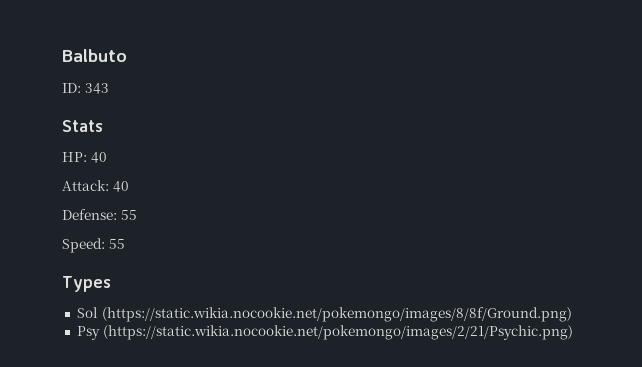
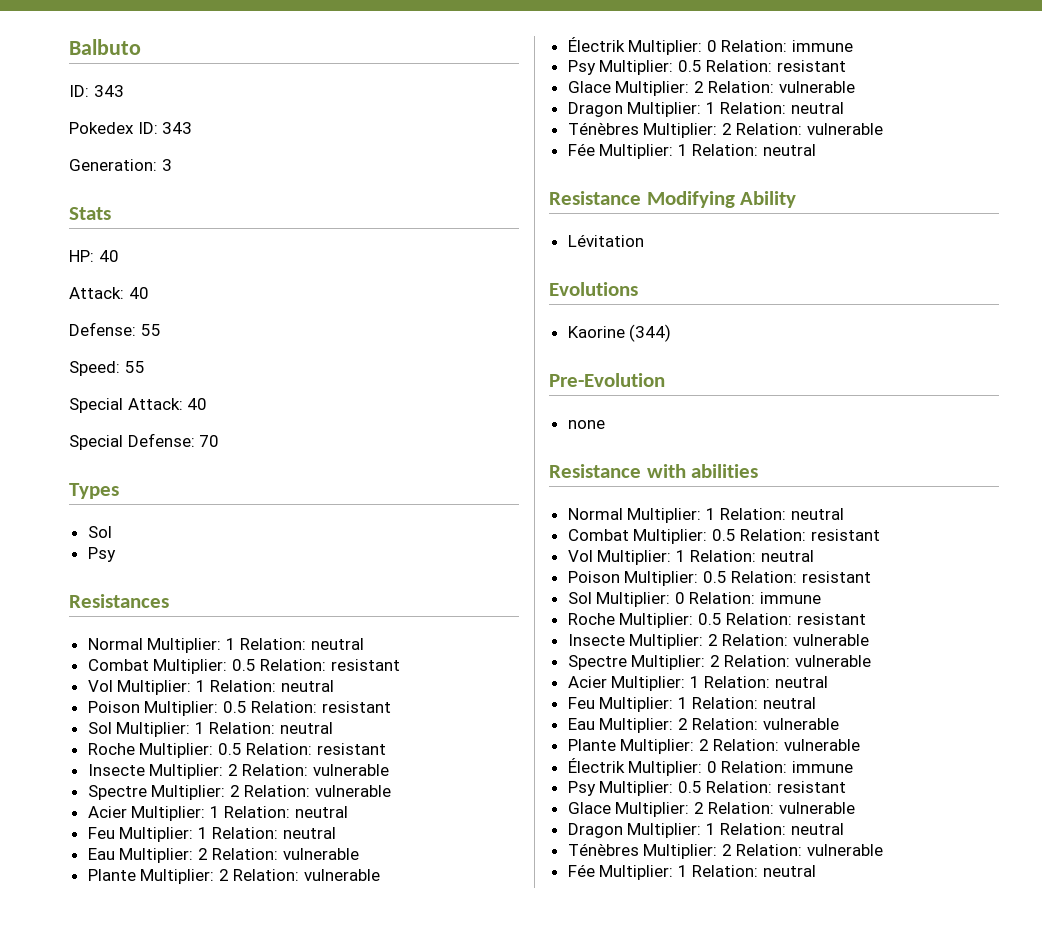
(109, 88) none -> [69,122,193,134] [69,159,172,171] // Pokedex ID: 343 // Generation: 3
(125, 244) none -> [69,398,208,413] [69,433,220,450] // Special Attack: 40 // Special Defense: 70
[101,307,572,322] [76,325,573,340] (https://static.wikia.nocookie.net/pokemongo/images/8/8f/Ground.png) // Psy (https://static.wikia.nocookie.net/pokemongo/images/2/21/Psychic.png) -> [87,547,116,562] [69,594,169,608] [87,638,365,653] [87,659,401,674] [87,680,335,695] [87,701,392,716] [87,722,334,737] [87,743,387,758] [87,764,390,779] [87,785,392,800] [87,806,349,821] [87,827,337,842] [87,848,360,863] [87,869,381,884] [567,37,854,55] [567,60,847,75] [567,81,856,96] [567,102,845,117] [567,122,884,138] [567,143,817,159] [549,191,797,208] [567,234,644,247] [549,282,638,296] [567,324,672,342] [549,373,665,387] [567,420,605,429] [549,464,759,478] [567,508,845,523] [567,529,881,544] [567,550,815,565] [567,571,872,586] [567,592,822,607] [567,613,867,628] [567,634,870,649] [567,655,872,670] [567,676,829,691] [567,697,817,712] [567,718,840,733] [567,739,861,754] [567,758,854,776] [567,781,847,796] [567,802,856,817] [567,823,845,838] [567,843,884,859] [567,864,817,880] // Psy // Resistances // Normal Multiplier: 1 Relation: neutral // Combat Multiplier: 0.5 Relation: resistant // Vol Multiplier: 1 Relation: neutral // Poison Multiplier: 0.5 Relation: resistant // Sol Multiplier: 1 Relation: neutral // Roche Multiplier: 0.5 Relation: resistant // Insecte Multiplier: 2 Relation: vulnerable // Spectre Multiplier: 2 Relation: vulnerable // Acier Multiplier: 1 Relation: neutral // Feu Multiplier: 1 Relation: neutral // Eau Multiplier: 2 Relation: vulnerable // Plante Multiplier: 2 Relation: vulnerable // Électrik Multiplier: 0 Relation: immune // Psy Multiplier: 0.5 Relation: resistant // Glace Multiplier: 2 Relation: vulnerable // Dragon Multiplier: 1 Relation: neutral // Ténèbres Multiplier: 2 Relation: vulnerable // Fée Multiplier: 1 Relation: neutral // Resistance Modifying Ability // Lévitation // Evolutions // Kaorine (344) // Pre-Evolution // none // Resistance with abilities // Normal Multiplier: 1 Relation: neutral // Combat Multiplier: 0.5 Relation: resistant // Vol Multiplier: 1 Relation: neutral // Poison Multiplier: 0.5 Relation: resistant // Sol Multiplier: 0 Relation: immune // Roche Multiplier: 0.5 Relation: resistant // Insecte Multiplier: 2 Relation: vulnerable // Spectre Multiplier: 2 Relation: vulnerable // Acier Multiplier: 1 Relation: neutral // Feu Multiplier: 1 Relation: neutral // Eau Multiplier: 2 Relation: vulnerable // Plante Multiplier: 2 Relation: vulnerable // Électrik Multiplier: 0 Relation: immune // Psy Multiplier: 0.5 Relation: resistant // Glace Multiplier: 2 Relation: vulnerable // Dragon Multiplier: 1 Relation: neutral // Ténèbres Multiplier: 2 Relation: vulnerable // Fée Multiplier: 1 Relation: neutral

